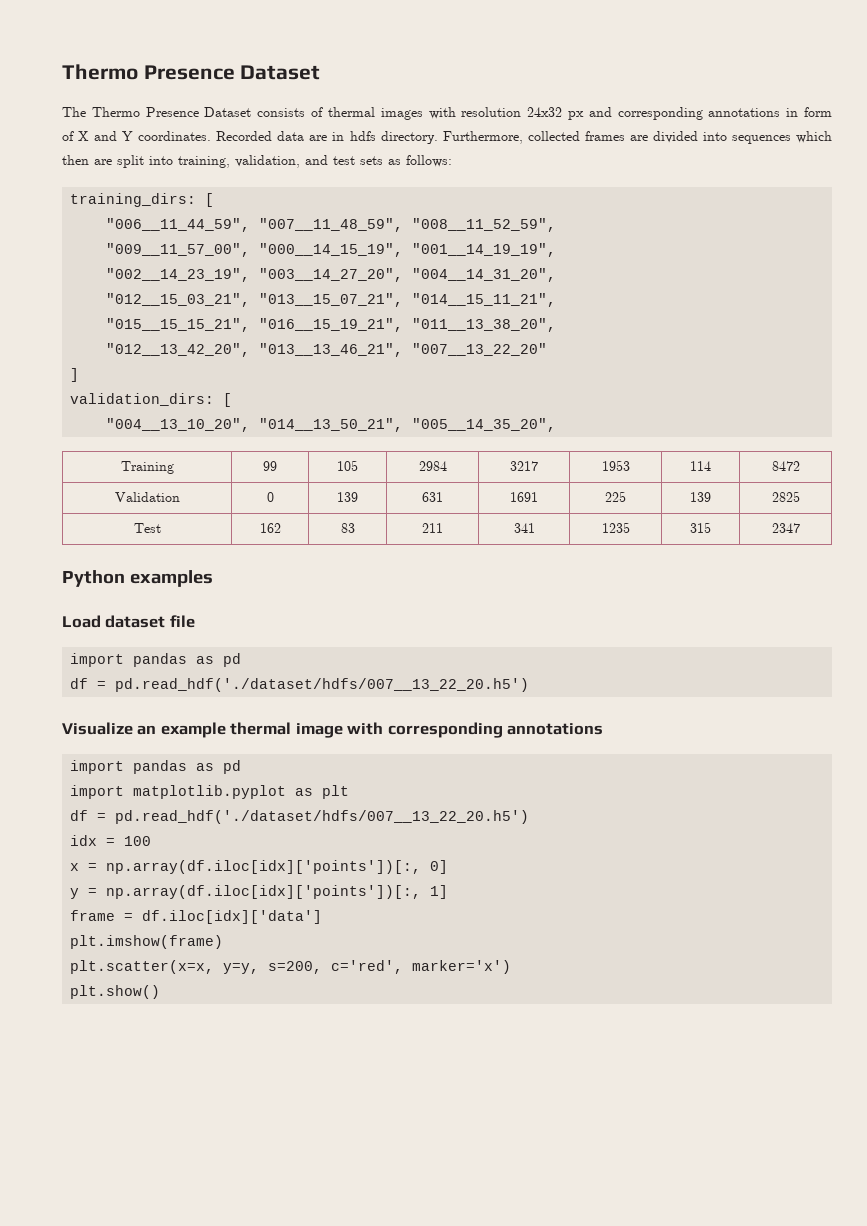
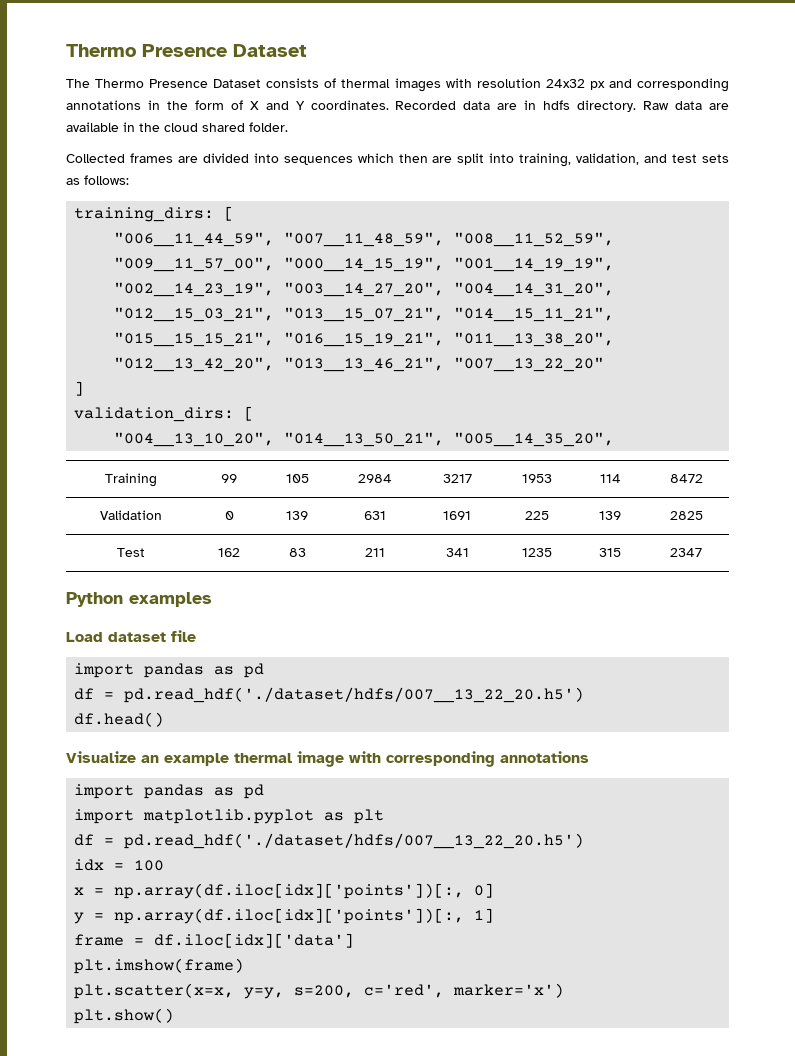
(799, 112) none -> [166,101,188,110] the
[442,131,580,144] Furthermore, collected -> [643,101,730,110] [66,122,288,132] [66,154,125,163] Raw data are available in the cloud shared folder. // Collected
(530, 685) none -> [74,712,165,727] // df.head()

